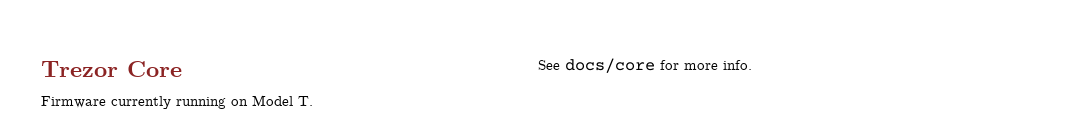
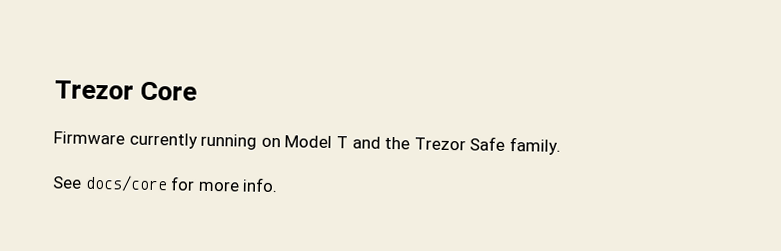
[298,96,313,106] T. -> [335,136,561,155] T and the Trezor Safe family.

